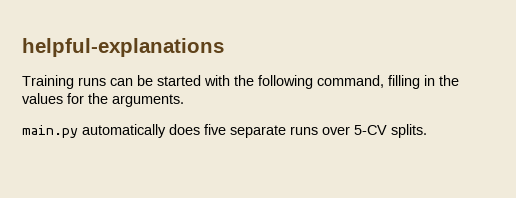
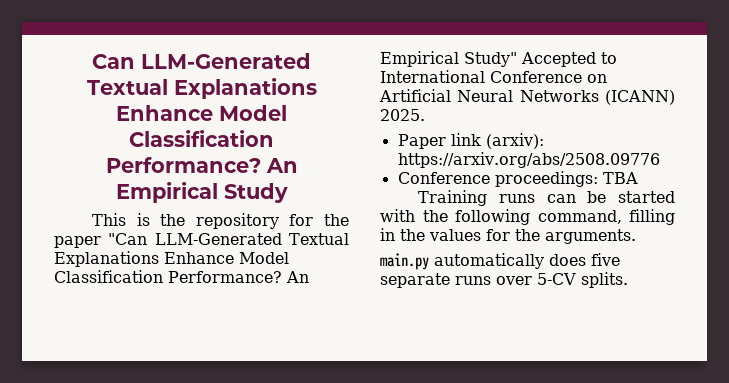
[22,38,224,57] helpful-explanations -> [92,53,311,69] [86,78,317,99] [116,105,287,121] [129,130,274,147] [105,157,298,173] [115,182,288,203] [92,213,349,229] [54,233,350,248] [54,251,289,267] [54,270,309,283] [380,51,617,67] [380,70,607,83] [379,89,675,105] [380,109,425,121] [397,133,544,149] [397,152,660,168] [397,171,638,187] Can LLM-Generated Textual Explanations Enhance Model Classification Performance? An Empirical Study // This is the repository for the paper "Can LLM-Generated Textual Explanations Enhance Model Classification Performance? An Empirical Study" Accepted to International Conference on Artificial Neural Networks (ICANN) 2025. // Paper link (arxiv): https://arxiv.org/abs/2508.09776 // Conference proceedings: TBA

